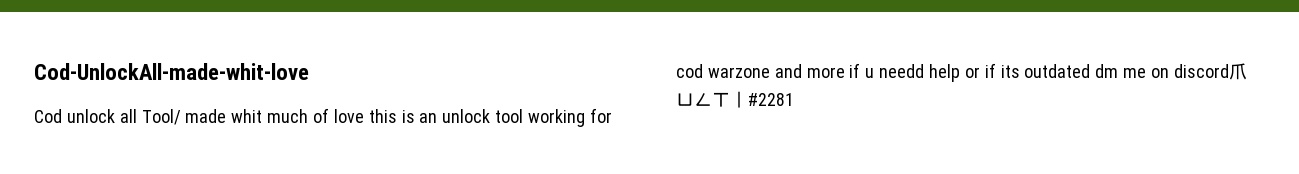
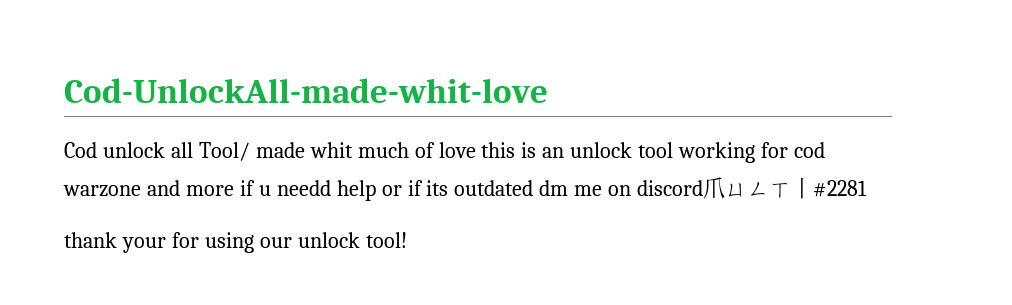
(794, 99) none -> [64,232,407,253] // thank your for using our unlock tool!

